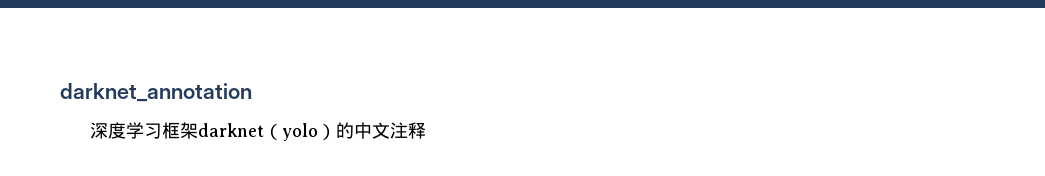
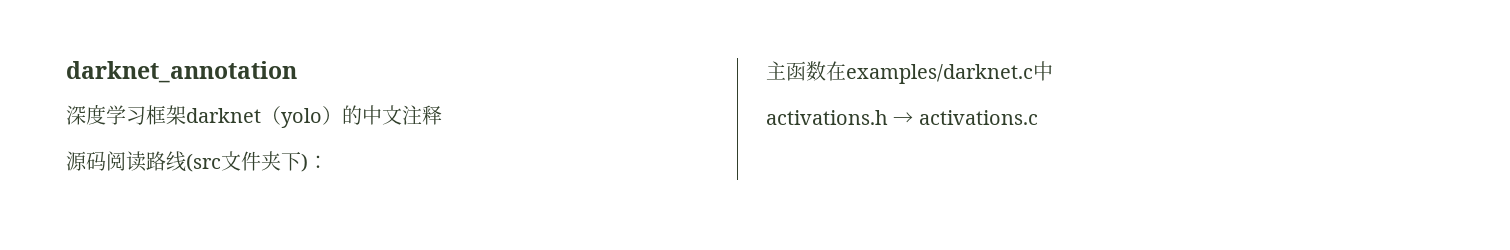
(426, 130) none -> [66,151,328,172] [766,61,1053,84] [766,110,1038,125] // 源码阅读路线(src文件夹下)： // 主函数在examples/darknet.c中 // activations.h → activations.c

